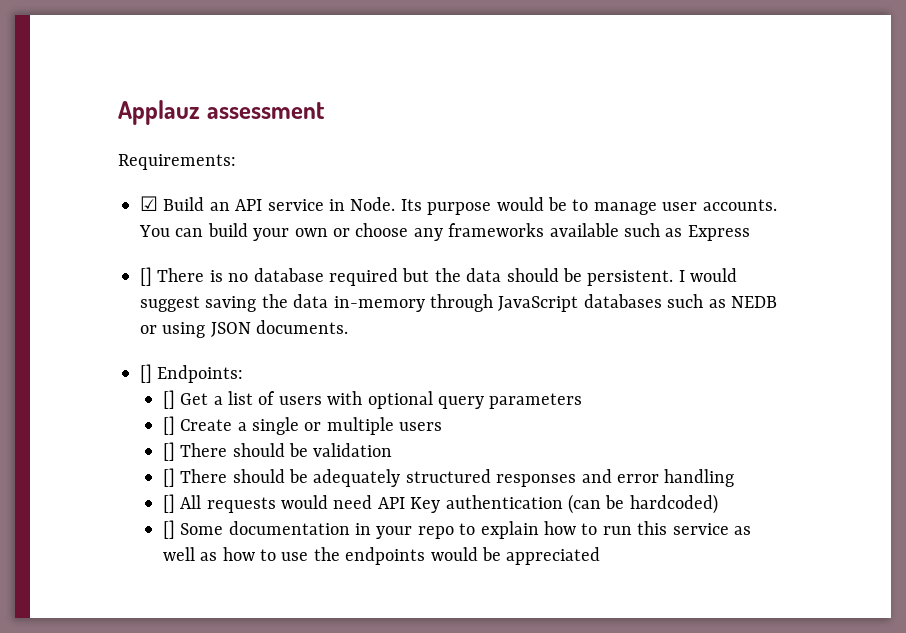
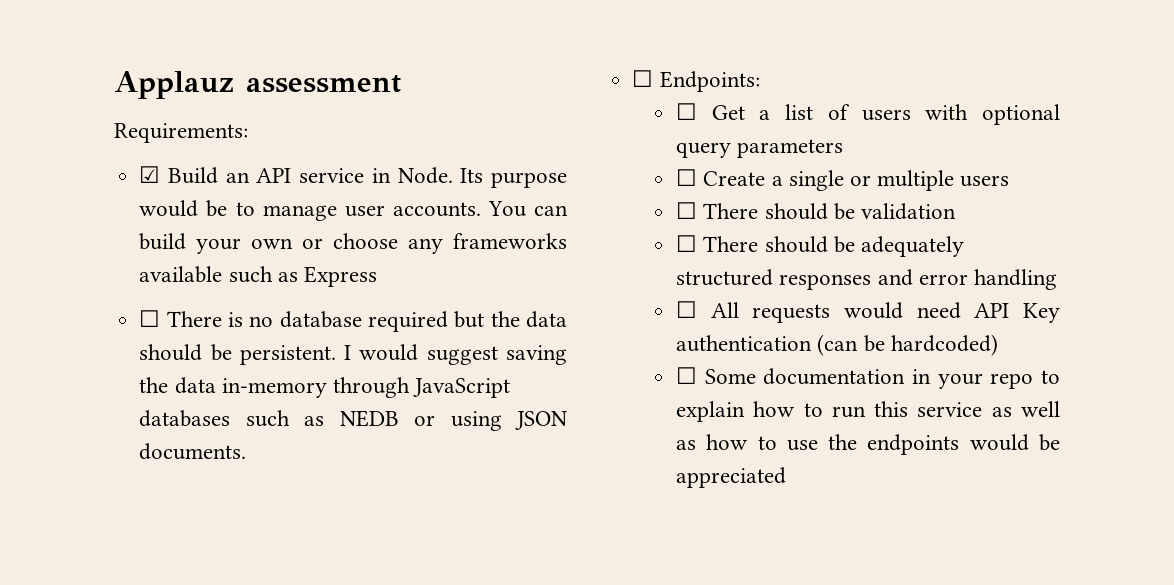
[140,267,152,286] [] -> [139,310,161,327] ☐
[140,364,152,383] [] -> [632,70,654,87] ☐
[162,390,175,409] [] -> [676,103,698,120] ☐
[162,416,175,435] [] -> [676,169,698,186] ☐
[162,442,175,461] [] -> [676,202,698,219] ☐
[162,468,175,487] [] -> [676,235,698,252] ☐
[162,494,175,513] [] -> [676,301,698,318] ☐
[162,520,175,539] [] -> [676,367,698,384] ☐

